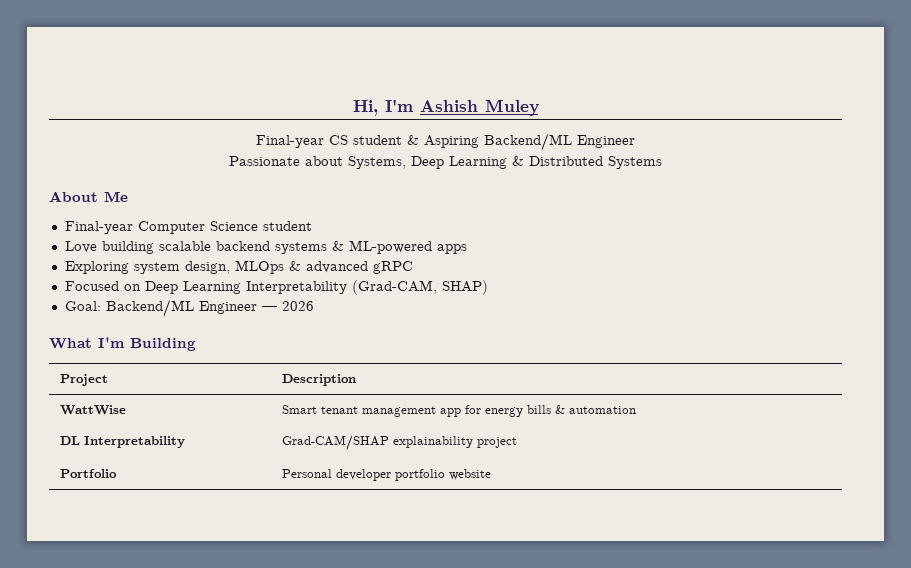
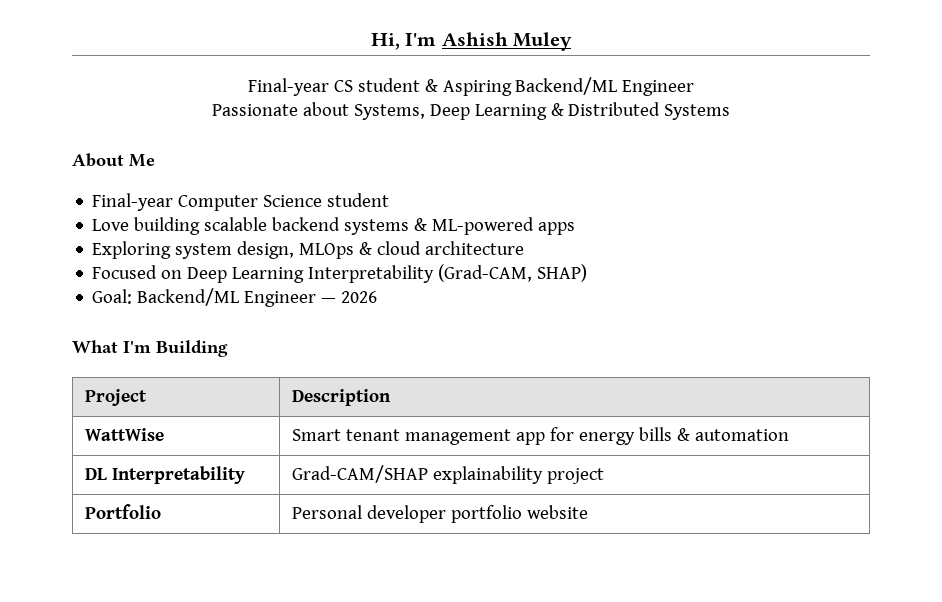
[305,261,413,274] advanced gRPC -> [377,241,525,255] cloud architecture

